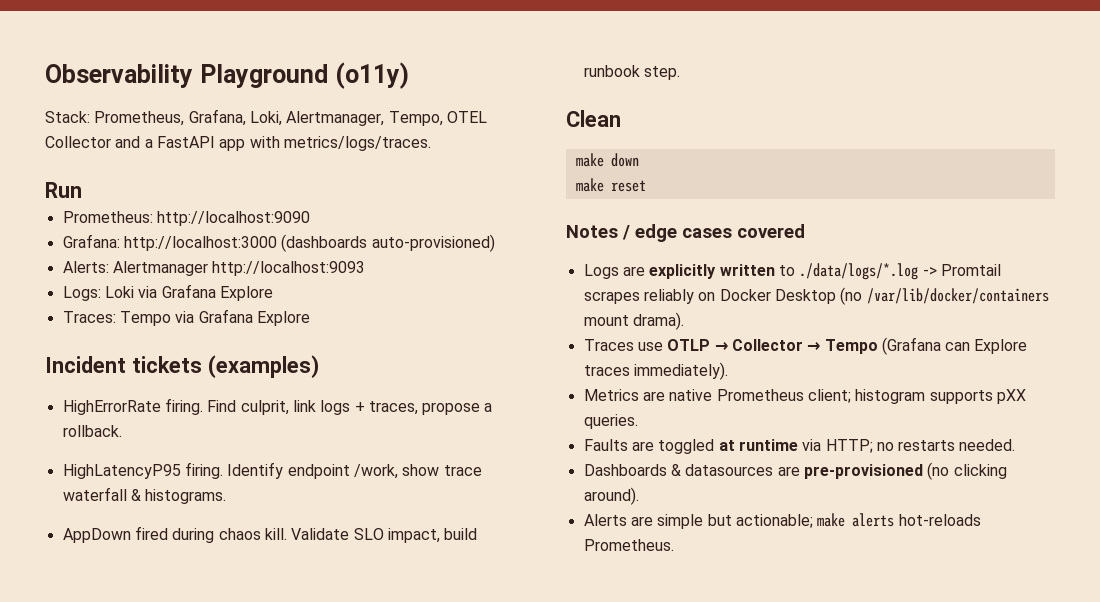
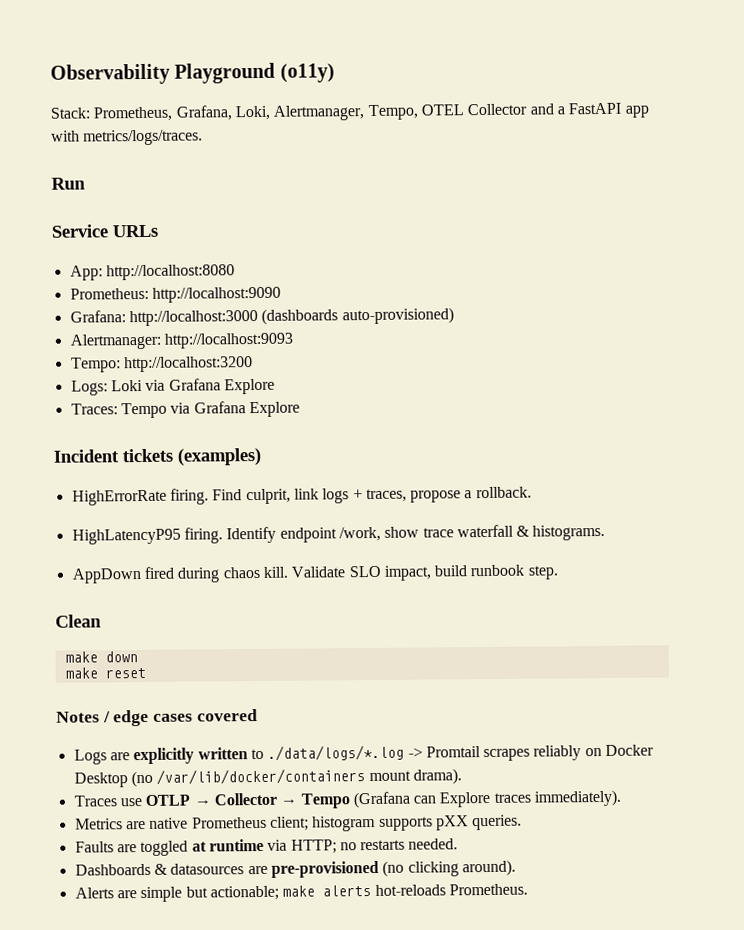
(82, 190) none -> [51,224,159,238] [69,264,235,281] // Service URLs // App: http://localhost:8080
[62,261,208,276] Alerts: Alertmanager -> [69,333,161,350] Alertmanager:
(366, 268) none -> [70,356,253,373] // Tempo: http://localhost:3200

